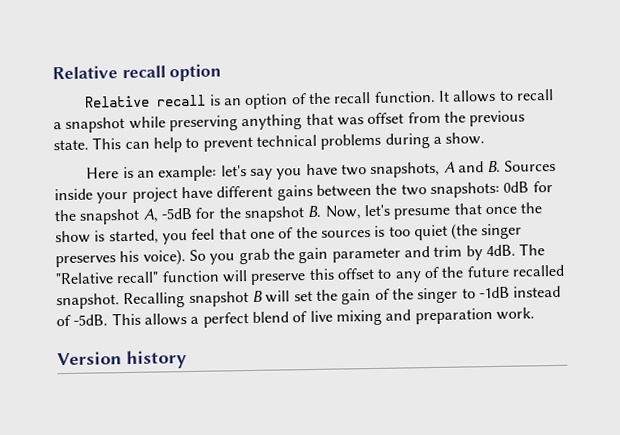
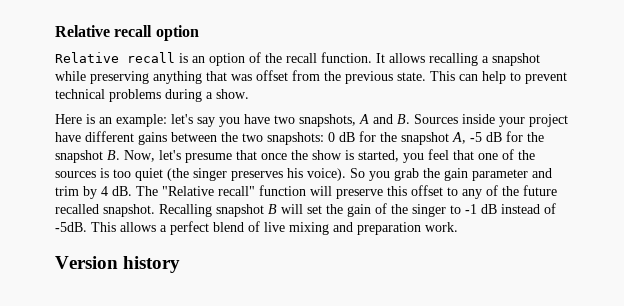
[498,88,554,101] to recall -> [429,53,478,66] recalling
[503,181,530,193] 0dB -> [328,132,355,142] 0 dB
[160,207,193,220] -5dB -> [470,132,502,142] -5 dB
[485,244,516,257] 4dB. -> [101,186,132,196] 4 dB.
[478,286,510,299] -1dB -> [465,204,497,214] -1 dB

